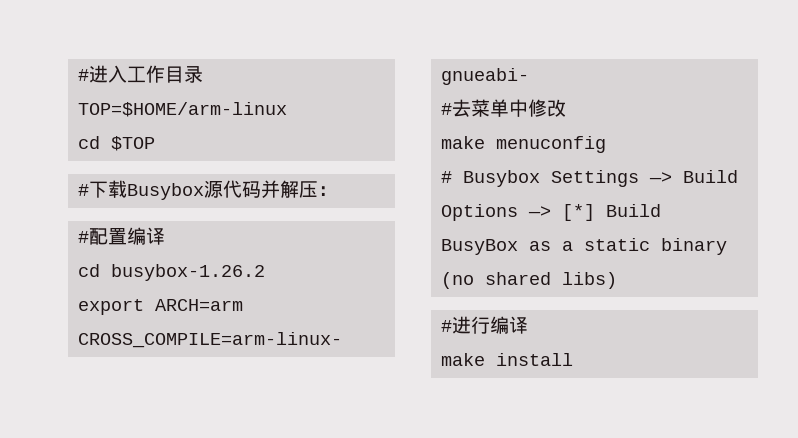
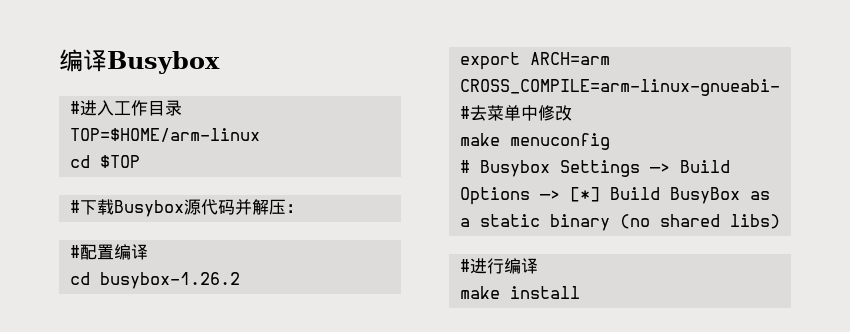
(78, 75) none -> [59,49,220,74] 编译Busybox //

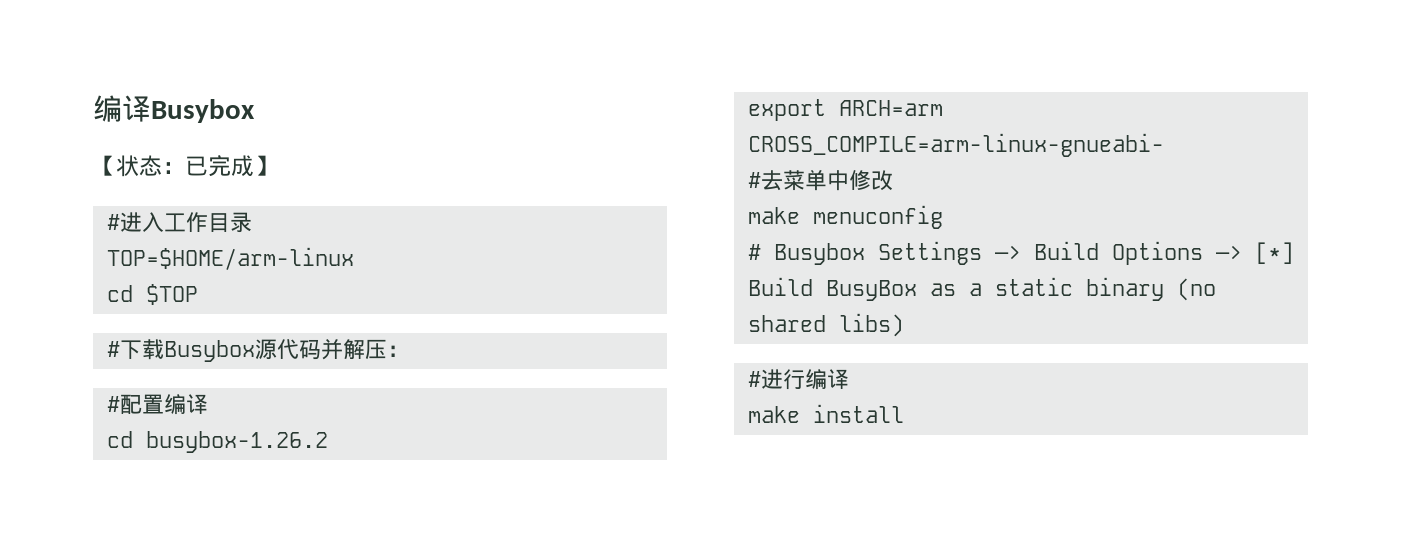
(220, 62) none -> [93,155,277,177] // 【状态：已完成】

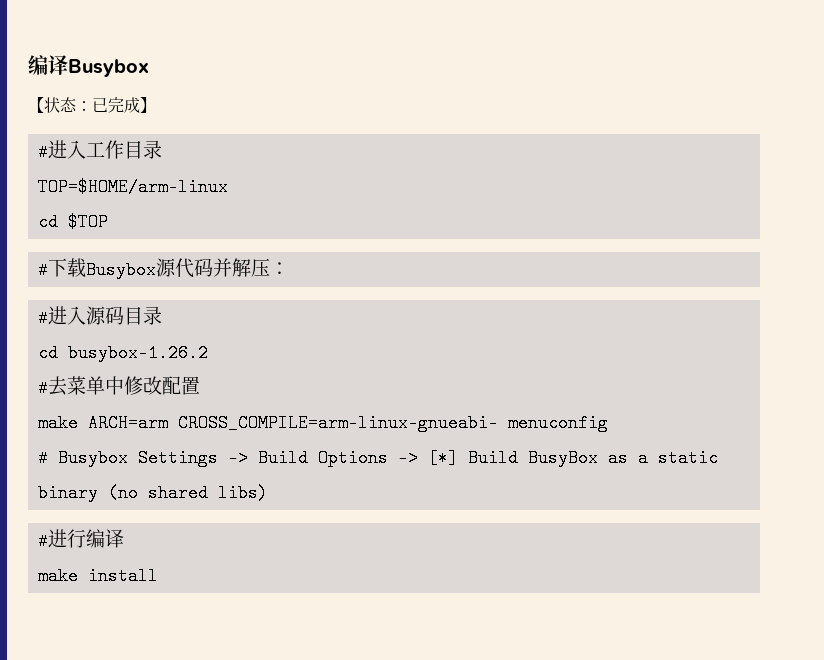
[119,394,208,415] 配置编译 -> [47,306,162,325] 进入源码目录
[747,99,943,121] [747,133,1164,157] // export ARCH=arm CROSS_COMPILE=arm-linux-gnueabi- -> (208, 353) none
[747,207,800,224] // make -> [161,376,200,395] [37,414,498,432] 配置 // make ARCH=arm CROSS_COMPILE=arm-linux-gnueabi-

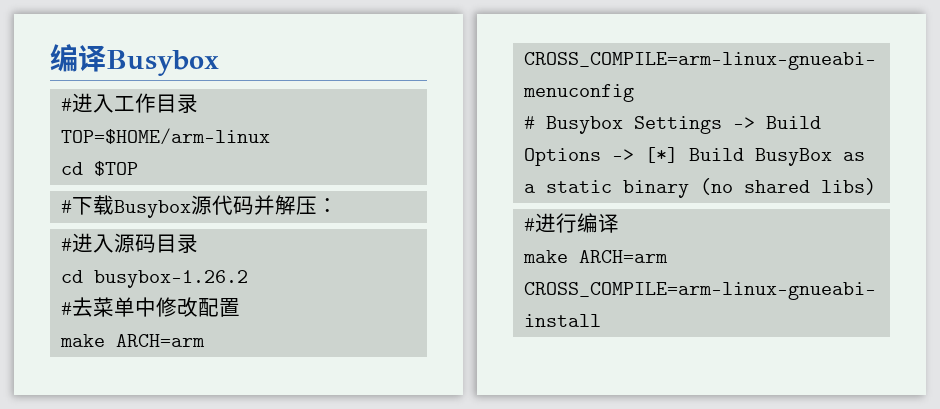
[28,97,156,113] // 【状态：已完成】 -> (219, 63) none
(78, 576) none -> [578,250,668,263] [523,282,876,300] ARCH=arm CROSS_COMPILE=arm-linux-gnueabi-

